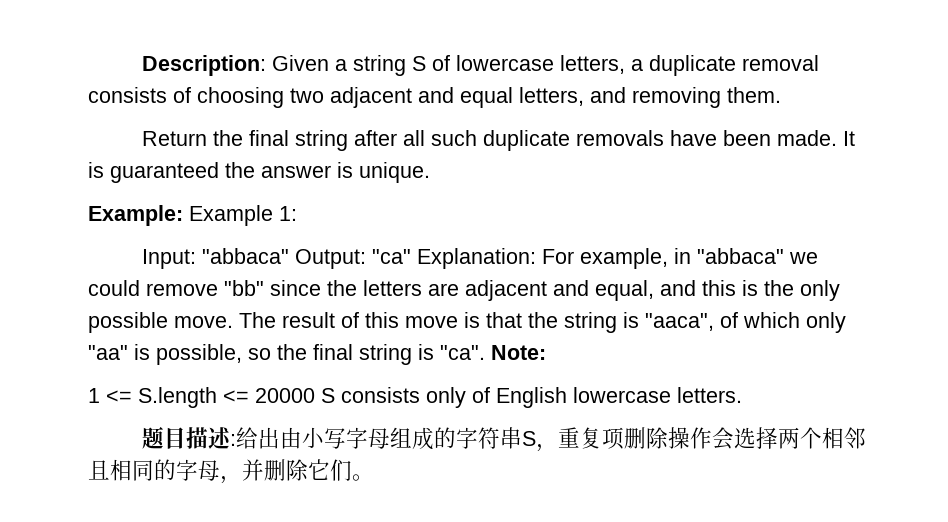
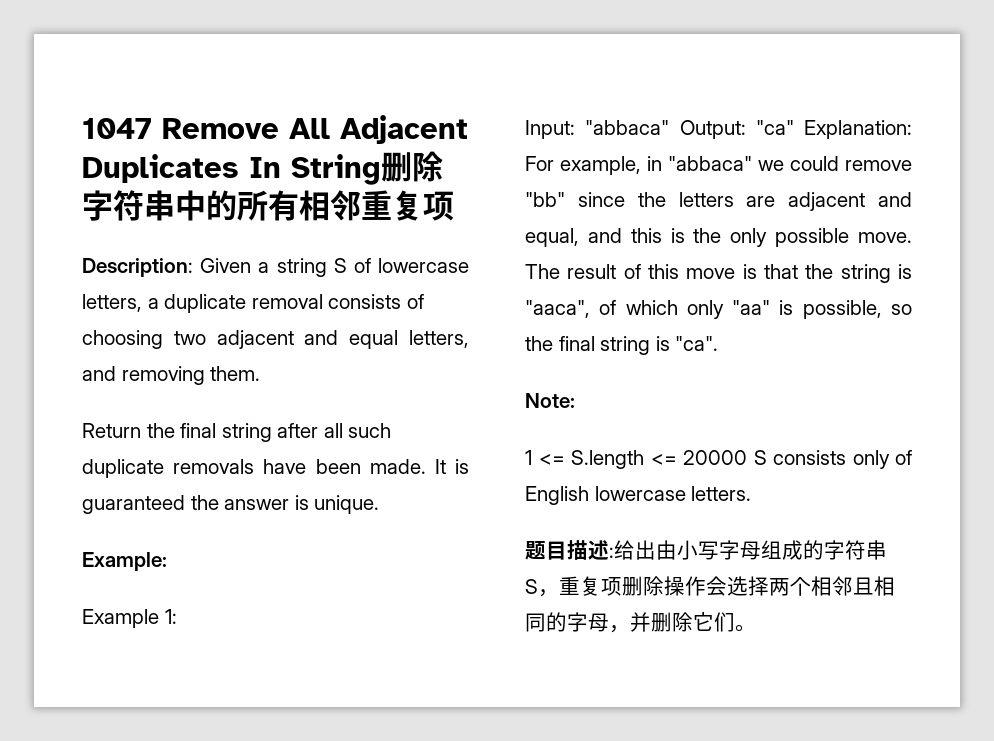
(141, 65) none -> [82,115,468,144] [82,151,443,185] [82,190,454,221] 1047 Remove All Adjacent Duplicates In String删除字符串中的所有相邻重复项 //
(183, 215) none -> (167, 561) //
(485, 352) none -> (719, 343) //

